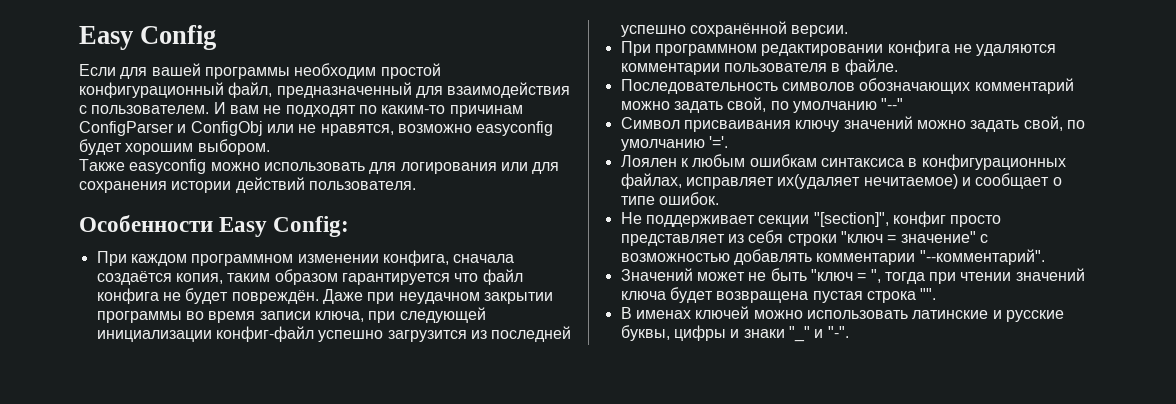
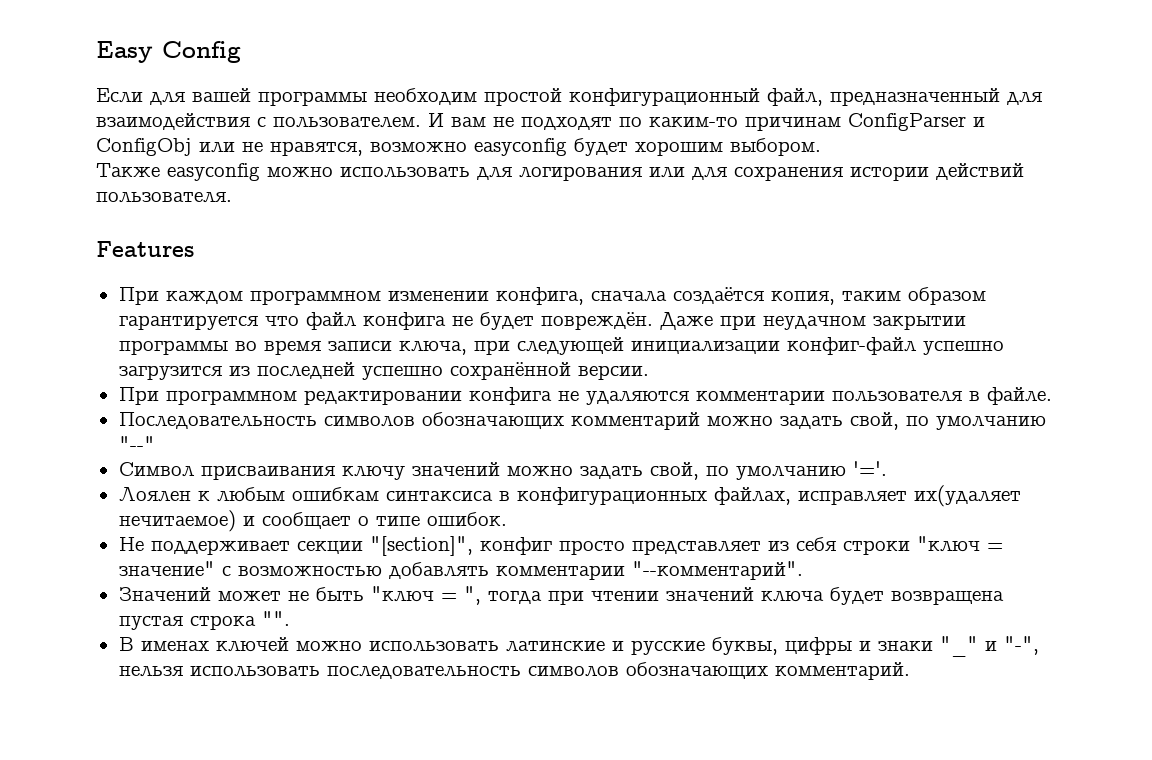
[79,215,350,237] Особенности Easy Config: -> [96,241,194,257] Features
[827,326,849,338] "-". -> [1003,636,1039,655] [118,662,910,680] "-", нельзя использовать последовательность символов обозначающих комментарий.

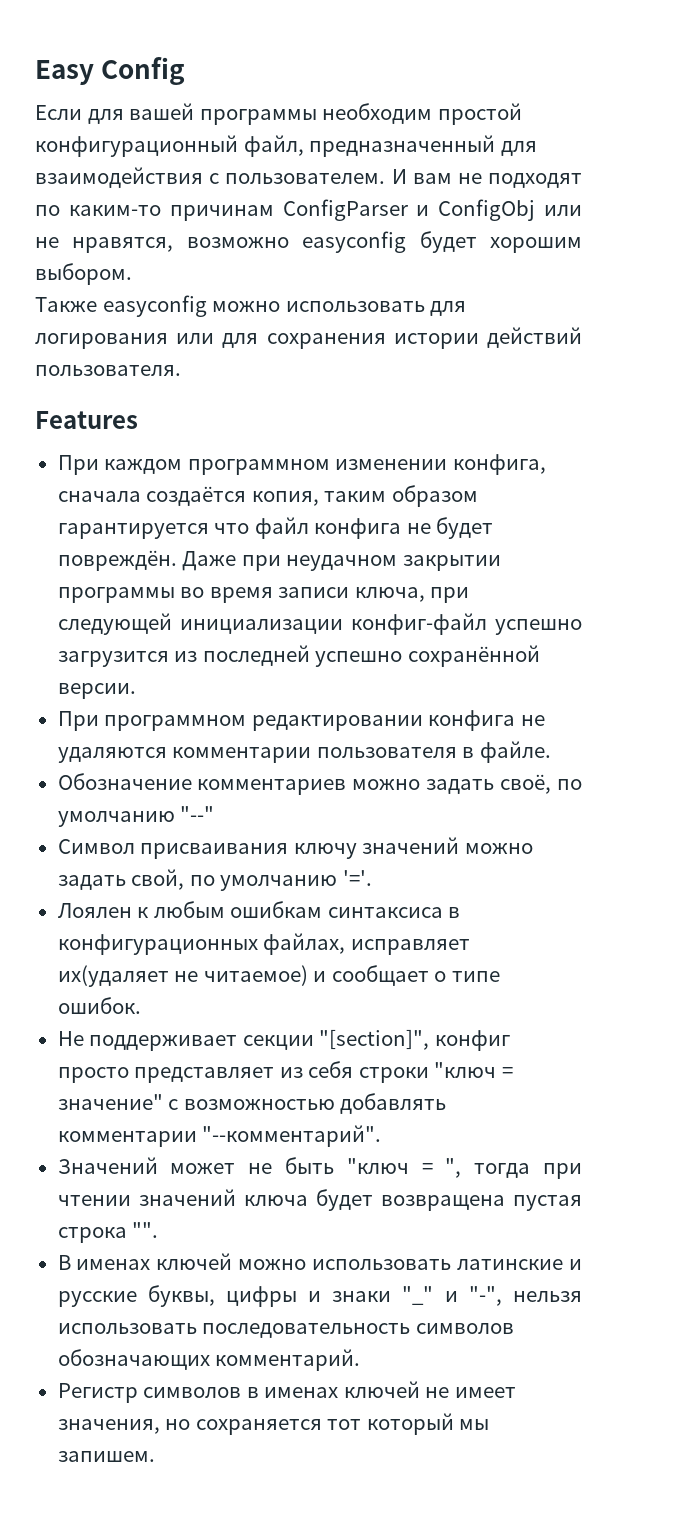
[118,412,899,430] Последовательность символов обозначающих комментарий можно задать свой, -> [57,773,552,795] Обозначение комментариев можно задать своё,
[118,510,236,532] нечитаемое) -> [174,965,308,986] не читаемое)
(910, 671) none -> [57,1381,516,1403] [57,1413,490,1435] [57,1451,155,1462] // Регистр символов в именах ключей не имеет значения, но сохраняется тот который мы запишем.

